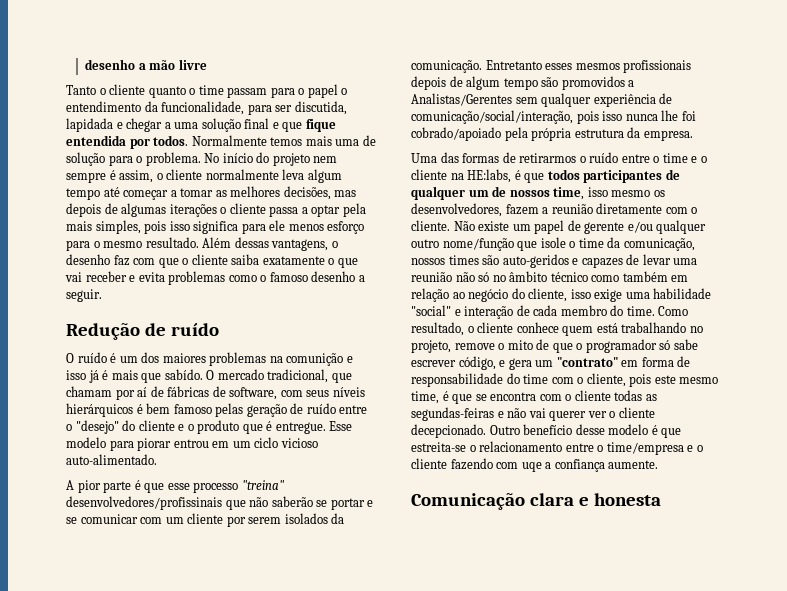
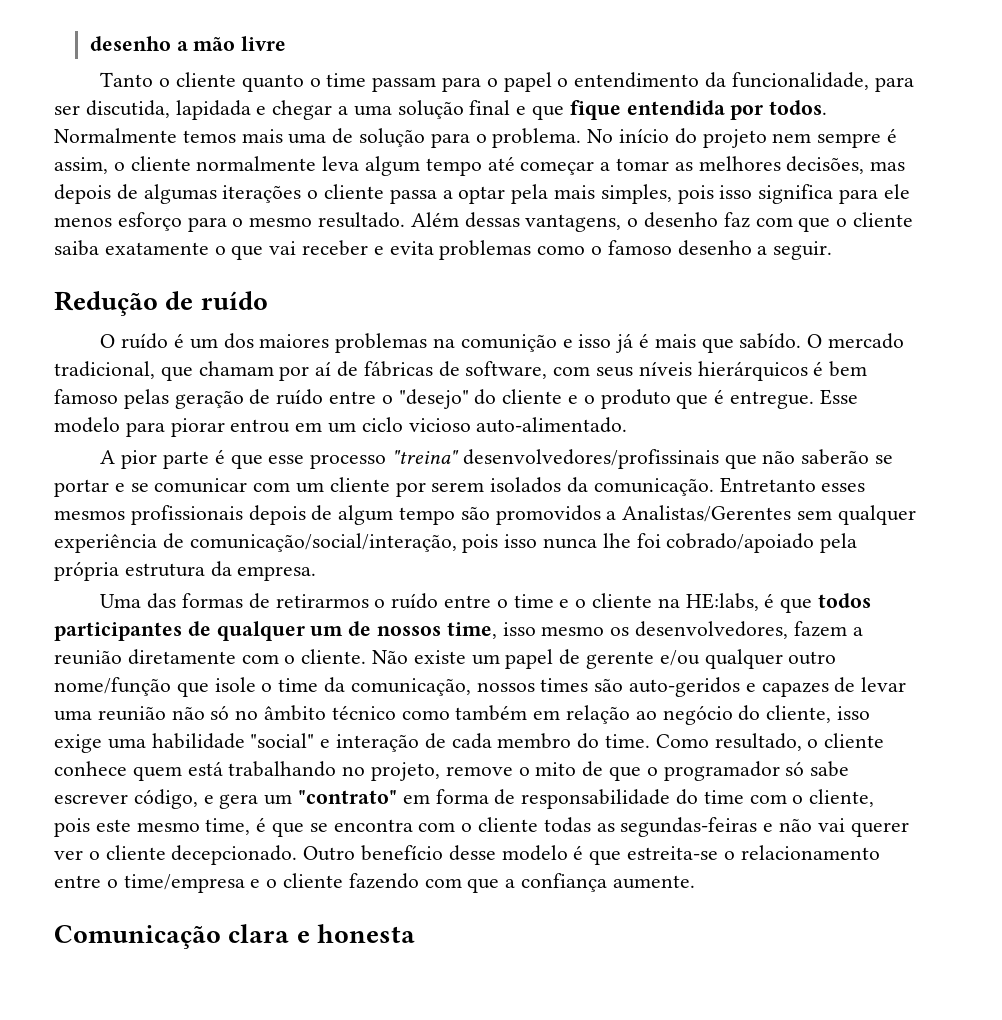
[521,462,542,472] uqe -> [467,878,500,893] que

